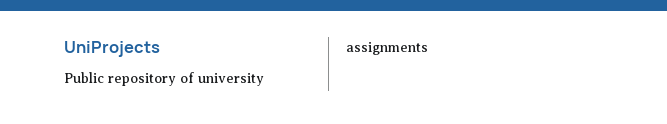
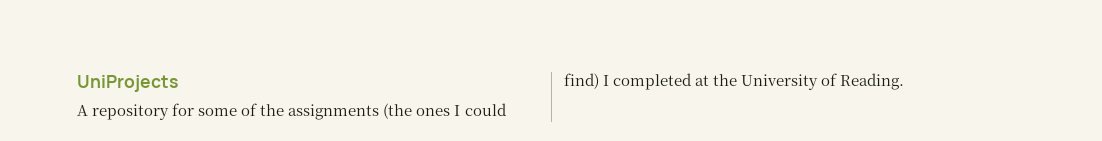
[64,72,264,86] [346,42,428,55] Public repository of university assignments -> [77,103,507,120] [564,73,905,90] A repository for some of the assignments (the ones I could find) I completed at the University of Reading.

